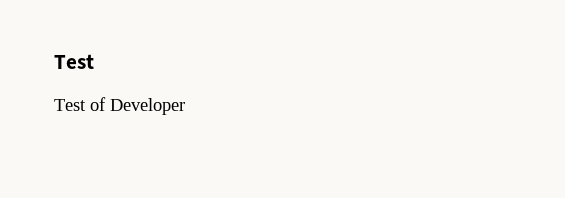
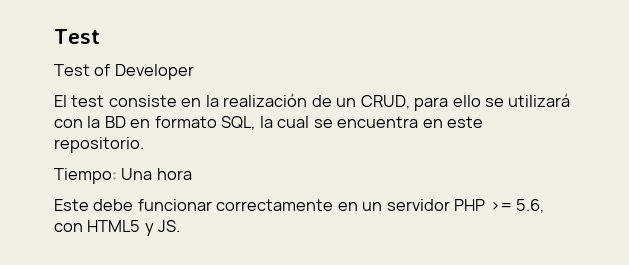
(185, 106) none -> [54,94,571,111] [54,116,484,130] [54,137,144,153] [54,168,192,184] [54,199,545,213] [54,220,181,236] // El test consiste en la realización de un CRUD, para ello se utilizará con la BD en formato SQL, la cual se encuentra en este repositorio. // Tiempo: Una hora // Este debe funcionar correctamente en un servidor PHP >= 5.6, con HTML5 y JS.

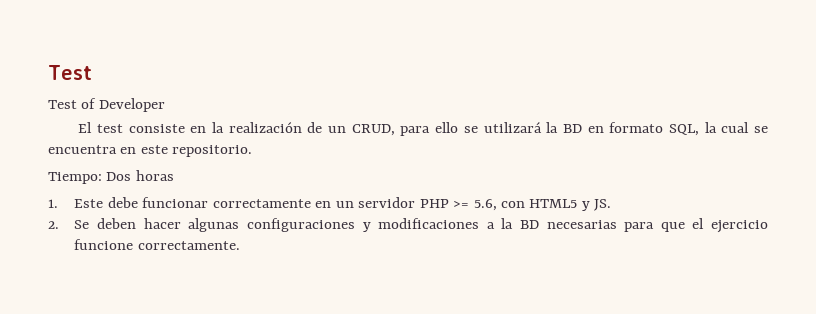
[54,119,83,128] con -> (542, 127) none
[121,168,192,180] Una hora // -> [106,170,174,181] [48,199,58,208] Dos horas // 1.
(181, 226) none -> [48,218,768,233] [74,239,240,250] // 2. Se deben hacer algunas configuraciones y modificaciones a la BD necesarias para que el ejercicio funcione correctamente.

